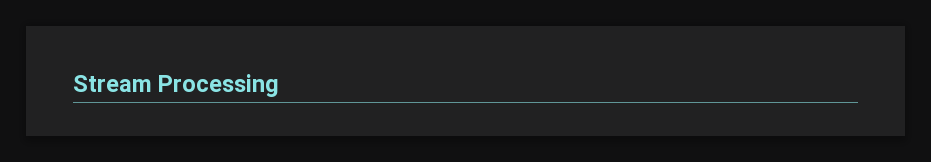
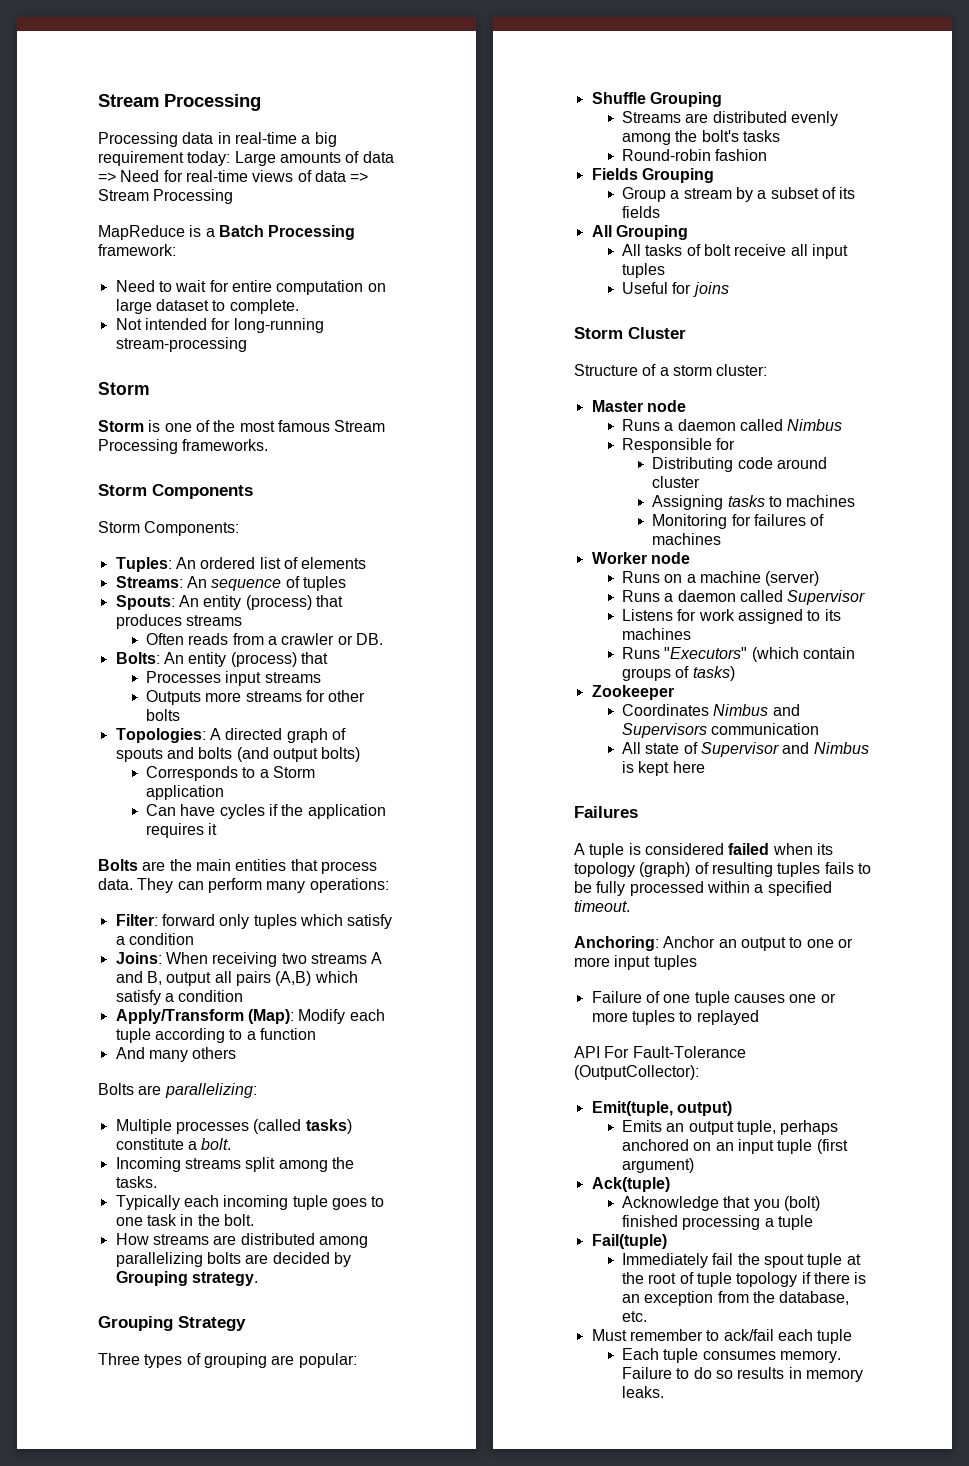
[73,74,280,97] Stream Processing -> [98,94,261,111] [98,132,337,147] [98,151,394,166] [98,170,369,182] [98,189,234,204] [98,225,356,240] [98,244,176,256] [115,280,386,295] [115,299,299,314] [115,318,324,333] [115,337,247,352] [98,382,150,395] [98,420,386,432] [98,439,269,454] [98,484,253,499] [98,521,240,536] [115,557,367,572] [115,576,346,591] [115,595,343,610] [115,614,242,629] [145,633,383,645] [115,652,328,667] [145,671,321,686] [145,690,366,705] [145,709,180,721] [115,728,346,743] [115,747,361,762] [145,766,315,781] [145,785,224,800] [145,804,386,819] [145,823,218,838] [98,859,377,874] [98,878,389,893] [115,914,393,929] [115,933,194,945] [115,952,383,967] [115,971,358,986] [115,990,244,1005] [115,1009,385,1024] [115,1028,316,1043] [115,1047,237,1062] [98,1083,257,1098] [115,1119,352,1134] [115,1138,232,1150] [115,1157,354,1172] [115,1176,157,1188] [115,1195,385,1210] [115,1214,254,1226] [115,1233,368,1248] [115,1252,351,1267] [115,1271,258,1286] [98,1316,246,1331] [98,1353,357,1368] [591,92,722,107] [621,111,838,126] [621,130,780,145] [621,149,768,161] [591,168,714,183] [621,187,856,202] [621,206,660,218] [591,225,688,240] [621,244,848,259] [621,263,665,278] [621,282,729,297] [574,327,686,339] [574,364,768,376] [591,400,686,412] [621,419,843,431] [621,438,736,453] [652,457,827,472] [652,476,701,488] [652,495,856,510] [652,514,825,529] [652,533,722,545] [591,552,690,564] [621,571,820,586] [621,590,866,605] [621,609,841,624] [621,628,691,640] [621,647,855,662] [621,666,735,681] [591,685,674,700] [621,704,800,716] [621,723,820,738] [621,742,869,757] [621,761,705,776] [574,806,638,818] [574,843,833,858] [574,862,871,877] [574,881,832,896] [574,900,630,912] [574,936,853,951] [574,955,697,970] [591,991,836,1006] [591,1010,759,1025] [574,1046,746,1058] [574,1065,699,1080] [591,1101,732,1116] [621,1120,839,1135] [621,1139,848,1154] [621,1158,694,1173] [591,1177,670,1192] [621,1196,820,1211] [621,1215,813,1230] [591,1234,667,1249] [621,1253,861,1268] [621,1272,867,1287] [621,1291,850,1306] [621,1311,647,1322] [591,1329,853,1344] [621,1348,841,1363] [621,1367,863,1382] [621,1386,664,1398] Stream Processing // Processing data in real-time a big requirement today: Large amounts of data => Need for real-time views of data => Stream Processing // MapReduce is a Batch Processing framework: // Need to wait for entire computation on large dataset to complete. // Not intended for long-running stream-processing // Storm // Storm is one of the most famous Stream Processing frameworks. // Storm Components // Storm Components: // Tuples: An ordered list of elements // Streams: An sequence of tuples // Spouts: An entity (process) that produces streams // Often reads from a crawler or DB. // Bolts: An entity (process) that // Processes input streams // Outputs more streams for other bolts // Topologies: A directed graph of spouts and bolts (and output bolts) // Corresponds to a Storm application // Can have cycles if the application requires it // Bolts are the main entities that process data. They can perform many operations: // Filter: forward only tuples which satisfy a condition // Joins: When receiving two streams A and B, output all pairs (A,B) which satisfy a condition // Apply/Transform (Map): Modify each tuple according to a function // And many others // Bolts are parallelizing: // Multiple processes (called tasks) constitute a bolt. // Incoming streams split among the tasks. // Typically each incoming tuple goes to one task in the bolt. // How streams are distributed among parallelizing bolts are decided by Grouping strategy. // Grouping Strategy // Three types of grouping are popular: // Shuffle Grouping // Streams are distributed evenly among the bolt's tasks // Round-robin fashion // Fields Grouping // Group a stream by a subset of its fields // All Grouping // All tasks of bolt receive all input tuples // Useful for joins // Storm Cluster // Structure of a storm cluster: // Master node // Runs a daemon called Nimbus // Responsible for // Distributing code around cluster // Assigning tasks to machines // Monitoring for failures of machines // Worker node // Runs on a machine (server) // Runs a daemon called Supervisor // Listens for work assigned to its machines // Runs "Executors" (which contain groups of tasks) // Zookeeper // Coordinates Nimbus and Supervisors communication // All state of Supervisor and Nimbus is kept here // Failures // A tuple is considered failed when its topology (graph) of resulting tuples fails to be fully processed within a specified timeout. // Anchoring: Anchor an output to one or more input tuples // Failure of one tuple causes one or more tuples to replayed // API For Fault-Tolerance (OutputCollector): // Emit(tuple, output) // Emits an output tuple, perhaps anchored on an input tuple (first argument) // Ack(tuple) // Acknowledge that you (bolt) finished processing a tuple // Fail(tuple) // Immediately fail the spout tuple at the root of tuple topology if there is an exception from the database, etc. // Must remember to ack/fail each tuple // Each tuple consumes memory. Failure to do so results in memory leaks.

